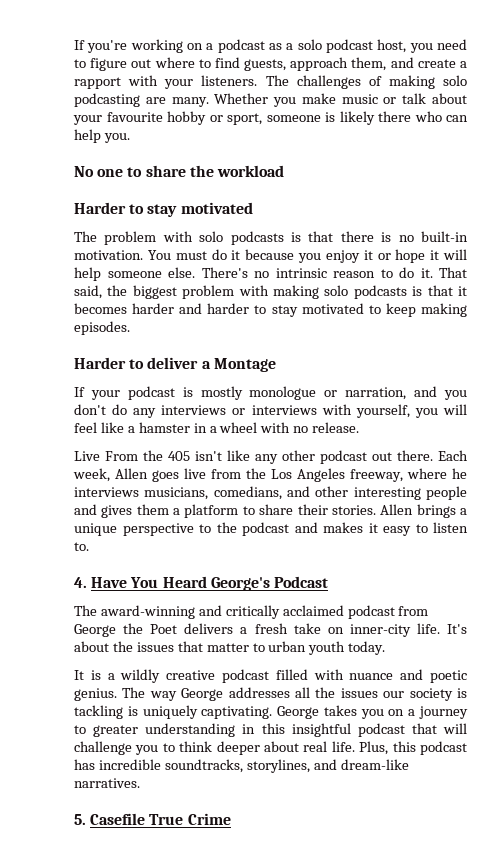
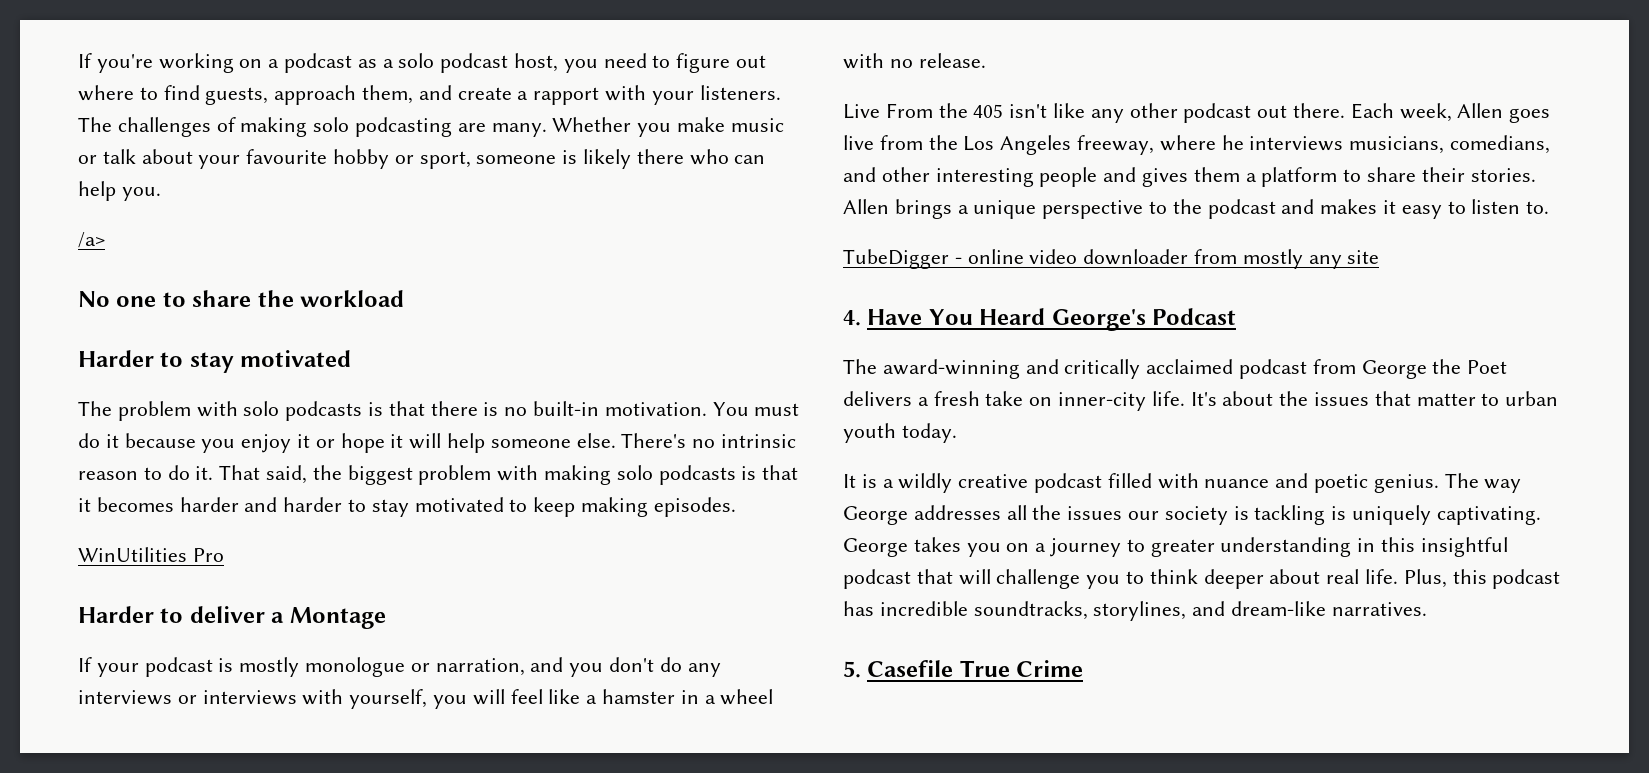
(130, 138) none -> [78,232,105,248] // /a>
(130, 328) none -> [78,547,224,562] // WinUtilities Pro
(89, 546) none -> [843,249,1380,269] // TubeDigger - online video downloader from mostly any site

